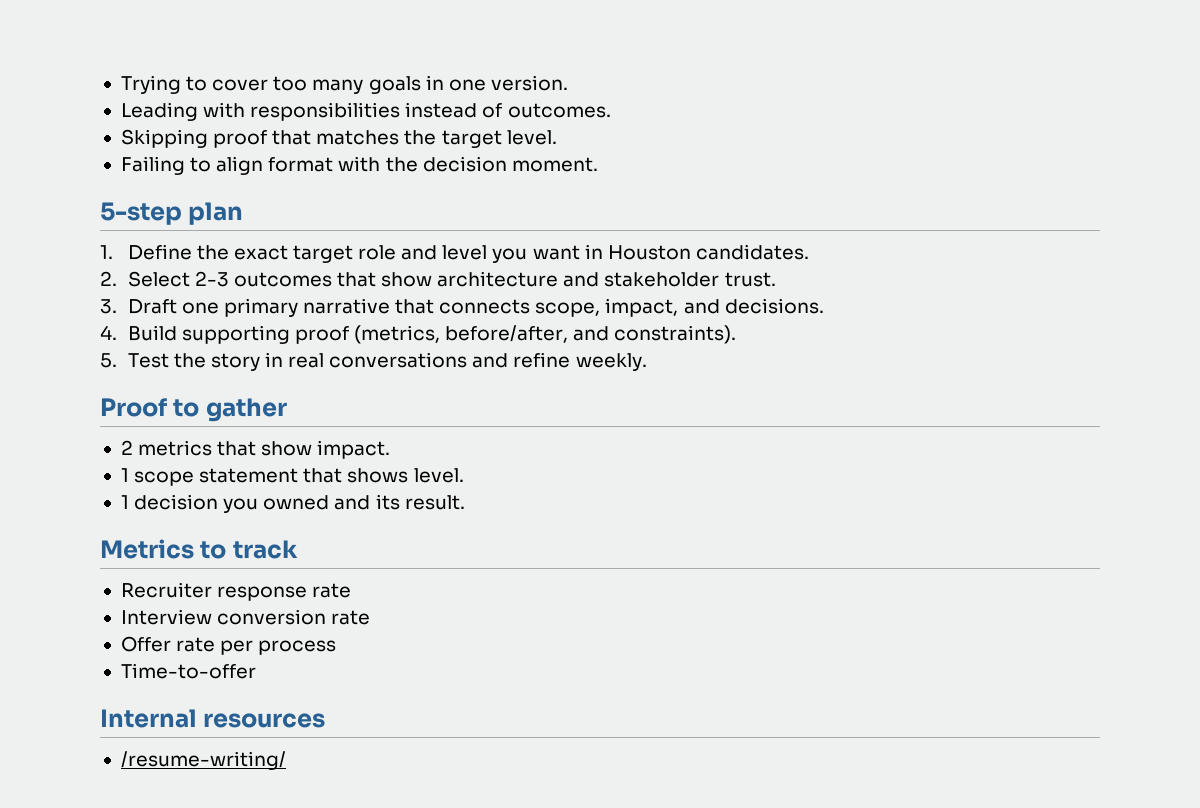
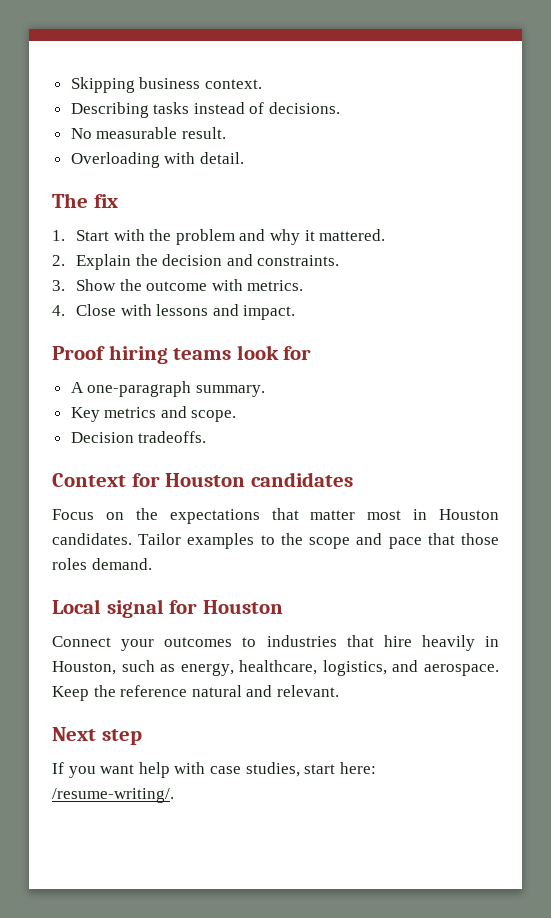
[120,75,568,94] [120,102,611,121] [120,129,557,148] [120,156,598,175] [100,202,244,225] [100,244,809,263] [100,271,776,287] [100,298,824,317] [100,325,737,344] [100,352,647,371] [100,398,287,422] [120,440,391,459] [120,468,464,486] [120,494,465,513] [100,539,298,559] [120,582,352,601] [120,609,371,625] [120,636,337,655] [120,663,256,679] [100,709,326,728] [120,751,286,770] Trying to cover too many goals in one version. // Leading with responsibilities instead of outcomes. // Skipping proof that matches the target level. // Failing to align format with the decision moment. // 5-step plan // 1. Define the exact target role and level you want in Houston candidates. // 2. Select 2-3 outcomes that show architecture and stakeholder trust. // 3. Draft one primary narrative that connects scope, impact, and decisions. // 4. Build supporting proof (metrics, before/after, and constraints). // 5. Test the story in real conversations and refine weekly. // Proof to gather // 2 metrics that show impact. // 1 scope statement that shows level. // 1 decision you owned and its result. // Metrics to track // Recruiter response rate // Interview conversion rate // Offer rate per process // Time-to-offer // Internal resources // /resume-writing/ -> [70,77,262,93] [70,102,341,118] [70,127,226,139] [70,152,244,168] [52,193,118,208] [52,229,386,245] [52,254,340,270] [52,279,304,291] [52,304,296,320] [52,345,312,364] [70,381,265,397] [70,406,237,422] [70,431,207,443] [52,472,353,487] [52,508,499,524] [52,533,500,549] [52,558,152,570] [52,599,283,618] [52,635,499,651] [52,660,499,676] [52,685,339,701] [52,727,142,745] [52,762,376,778] [52,788,174,803] Skipping business context. // Describing tasks instead of decisions. // No measurable result. // Overloading with detail. // The fix // 1. Start with the problem and why it mattered. // 2. Explain the decision and constraints. // 3. Show the outcome with metrics. // 4. Close with lessons and impact. // Proof hiring teams look for // A one-paragraph summary. // Key metrics and scope. // Decision tradeoffs. // Context for Houston candidates // Focus on the expectations that matter most in Houston candidates. Tailor examples to the scope and pace that those roles demand. // Local signal for Houston // Connect your outcomes to industries that hire heavily in Houston, such as energy, healthcare, logistics, and aerospace. Keep the reference natural and relevant. // Next step // If you want help with case studies, start here: /resume-writing/.

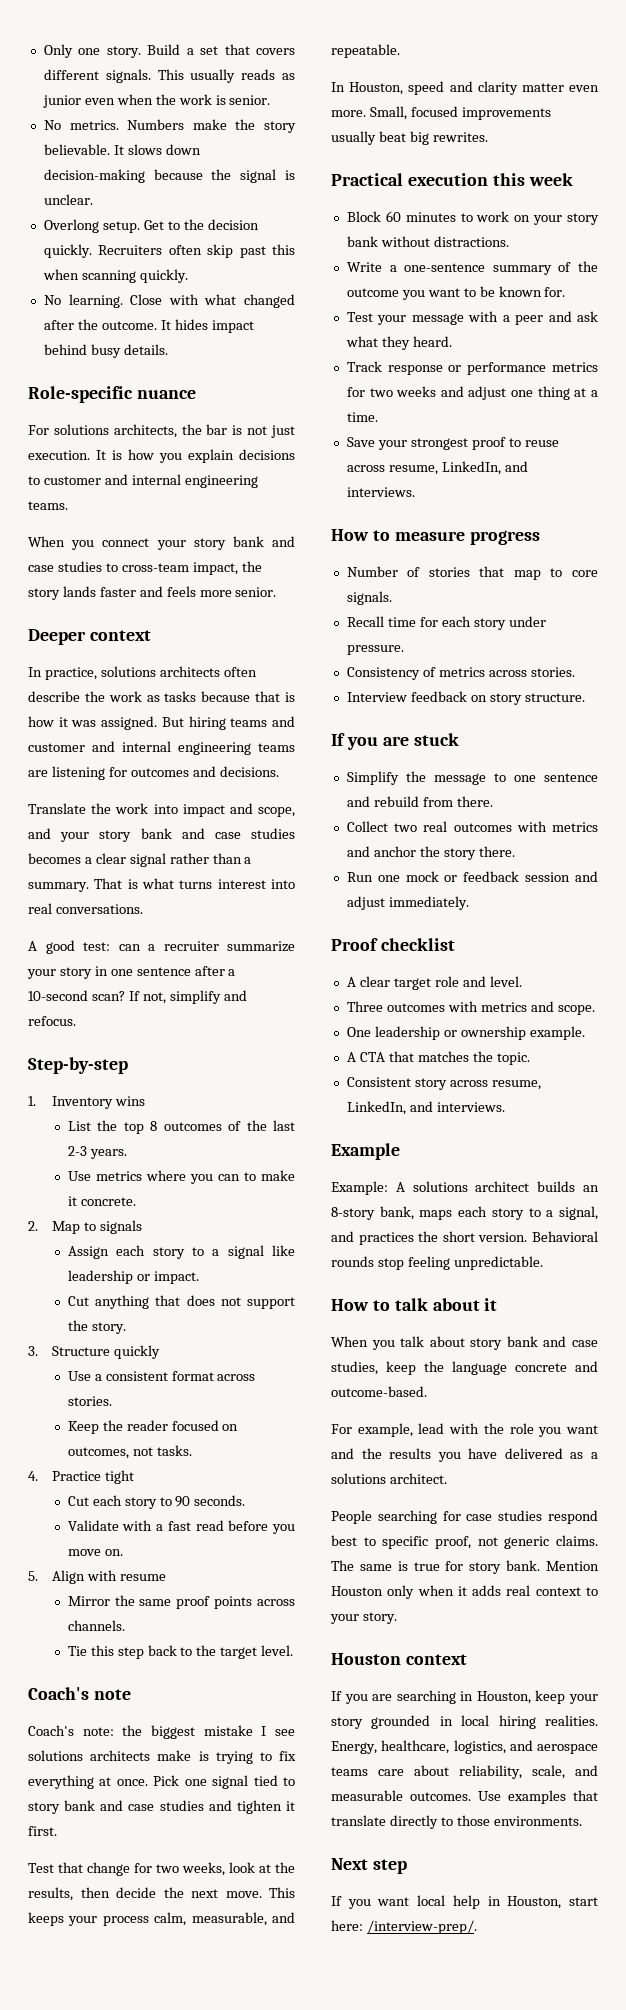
[70,77,262,93] [70,102,341,118] [70,127,226,139] [70,152,244,168] [52,193,118,208] [52,229,386,245] [52,254,340,270] [52,279,304,291] [52,304,296,320] [52,345,312,364] [70,381,265,397] [70,406,237,422] [70,431,207,443] [52,472,353,487] [52,508,499,524] [52,533,500,549] [52,558,152,570] [52,599,283,618] [52,635,499,651] [52,660,499,676] [52,685,339,701] Skipping business context. // Describing tasks instead of decisions. // No measurable result. // Overloading with detail. // The fix // 1. Start with the problem and why it mattered. // 2. Explain the decision and constraints. // 3. Show the outcome with metrics. // 4. Close with lessons and impact. // Proof hiring teams look for // A one-paragraph summary. // Key metrics and scope. // Decision tradeoffs. // Context for Houston candidates // Focus on the expectations that matter most in Houston candidates. Tailor examples to the scope and pace that those roles demand. // Local signal for Houston // Connect your outcomes to industries that hire heavily in Houston, such as energy, healthcare, logistics, and aerospace. Keep the reference natural and relevant. -> [43,44,295,58] [43,69,295,83] [42,94,271,108] [43,119,297,133] [43,144,201,155] [43,169,295,183] [43,194,93,205] [43,219,259,233] [43,244,295,258] [42,269,188,283] [43,294,296,308] [43,319,254,333] [43,344,168,358] [28,386,196,403] [28,424,295,438] [28,449,295,463] [28,474,258,488] [28,501,68,510] [28,536,295,550] [28,561,262,575] [28,586,277,600] [28,629,151,645] [28,666,257,680] [28,691,295,702] [28,716,296,730] [28,741,295,755] [28,766,279,780] [28,803,295,817] [28,828,295,842] [28,853,252,867] [28,878,295,892] [28,903,143,914] [28,940,295,954] [27,966,236,979] [28,990,247,1004] [28,1016,76,1026] [28,1057,128,1074] [28,1096,145,1109] [67,1120,296,1134] [67,1146,127,1159] [67,1170,295,1184] [67,1196,136,1206] [28,1220,142,1234] [67,1245,295,1259] [67,1270,199,1284] [67,1295,296,1309] [67,1320,126,1334] [28,1345,160,1359] [67,1371,256,1381] [67,1396,112,1406] [67,1420,239,1434] [67,1445,192,1459] [28,1470,134,1484] [67,1495,246,1509] [67,1520,295,1534] [67,1549,123,1556] [28,1570,166,1584] [67,1595,295,1609] [67,1620,125,1631] [67,1645,294,1659] [28,1687,131,1700] [28,1725,295,1739] [28,1750,296,1764] [28,1775,296,1789] [28,1800,295,1814] [28,1826,57,1836] [28,1862,295,1876] [28,1887,295,1901] [28,1912,295,1926] [331,44,400,58] [331,81,599,95] [331,106,551,120] [331,131,488,145] [331,173,573,186] [346,211,599,225] [346,236,509,247] [346,261,598,275] [346,286,566,300] [346,311,598,325] [345,336,452,350] [346,361,598,375] [346,386,598,400] [346,412,378,422] [346,437,559,450] [346,461,528,475] [346,487,415,497] [331,529,540,545] [346,566,598,580] [346,591,392,605] [346,616,546,630] [346,645,404,655] [346,667,575,680] [346,691,585,705] [331,733,459,750] [346,771,598,785] [346,796,493,807] [346,821,598,832] [346,846,515,860] [346,871,598,882] [346,896,469,910] [331,938,455,951] [346,976,522,990] [346,1001,595,1015] [346,1026,585,1040] [346,1051,530,1065] [346,1077,541,1090] [346,1101,505,1115] [331,1143,400,1160] [331,1181,599,1195] [331,1206,598,1220] [331,1231,598,1245] [331,1256,543,1270] [331,1298,498,1311] [331,1336,598,1350] [331,1361,598,1375] [331,1386,427,1397] [331,1423,598,1437] [331,1448,598,1462] [331,1473,447,1484] [331,1510,598,1524] [331,1535,598,1549] [331,1560,599,1574] [331,1585,598,1599] [330,1612,397,1624] [331,1653,467,1665] [331,1690,598,1704] [331,1715,598,1729] [331,1740,598,1754] [331,1765,598,1779] [331,1790,598,1804] [331,1815,582,1829] Only one story. Build a set that covers different signals. This usually reads as junior even when the work is senior. // No metrics. Numbers make the story believable. It slows down decision-making because the signal is unclear. // Overlong setup. Get to the decision quickly. Recruiters often skip past this when scanning quickly. // No learning. Close with what changed after the outcome. It hides impact behind busy details. // Role-specific nuance // For solutions architects, the bar is not just execution. It is how you explain decisions to customer and internal engineering teams. // When you connect your story bank and case studies to cross-team impact, the story lands faster and feels more senior. // Deeper context // In practice, solutions architects often describe the work as tasks because that is how it was assigned. But hiring teams and customer and internal engineering teams are listening for outcomes and decisions. // Translate the work into impact and scope, and your story bank and case studies becomes a clear signal rather than a summary. That is what turns interest into real conversations. // A good test: can a recruiter summarize your story in one sentence after a 10-second scan? If not, simplify and refocus. // Step-by-step // 1. Inventory wins // List the top 8 outcomes of the last 2-3 years. // Use metrics where you can to make it concrete. // 2. Map to signals // Assign each story to a signal like leadership or impact. // Cut anything that does not support the story. // 3. Structure quickly // Use a consistent format across stories. // Keep the reader focused on outcomes, not tasks. // 4. Practice tight // Cut each story to 90 seconds. // Validate with a fast read before you move on. // 5. Align with resume // Mirror the same proof points across channels. // Tie this step back to the target level. // Coach's note // Coach's note: the biggest mistake I see solutions architects make is trying to fix everything at once. Pick one signal tied to story bank and case studies and tighten it first. // Test that change for two weeks, look at the results, then decide the next move. This keeps your process calm, measurable, and repeatable. // In Houston, speed and clarity matter even more. Small, focused improvements usually beat big rewrites. // Practical execution this week // Block 60 minutes to work on your story bank without distractions. // Write a one-sentence summary of the outcome you want to be known for. // Test your message with a peer and ask what they heard. // Track response or performance metrics for two weeks and adjust one thing at a time. // Save your strongest proof to reuse across resume, LinkedIn, and interviews. // How to measure progress // Number of stories that map to core signals. // Recall time for each story under pressure. // Consistency of metrics across stories. // Interview feedback on story structure. // If you are stuck // Simplify the message to one sentence and rebuild from there. // Collect two real outcomes with metrics and anchor the story there. // Run one mock or feedback session and adjust immediately. // Proof checklist // A clear target role and level. // Three outcomes with metrics and scope. // One leadership or ownership example. // A CTA that matches the topic. // Consistent story across resume, LinkedIn, and interviews. // Example // Example: A solutions architect builds an 8-story bank, maps each story to a signal, and practices the short version. Behavioral rounds stop feeling unpredictable. // How to talk about it // When you talk about story bank and case studies, keep the language concrete and outcome-based. // For example, lead with the role you want and the results you have delivered as a solutions architect. // People searching for case studies respond best to specific proof, not generic claims. The same is true for story bank. Mention Houston only when it adds real context to your story. // Houston context // If you are searching in Houston, keep your story grounded in local hiring realities. Energy, healthcare, logistics, and aerospace teams care about reliability, scale, and measurable outcomes. Use examples that translate directly to those environments.
[138,762,300,778] help with case studies, -> [417,1895,562,1909] local help in Houston,
[52,788,174,803] /resume-writing/. -> [366,1920,477,1934] /interview-prep/.

